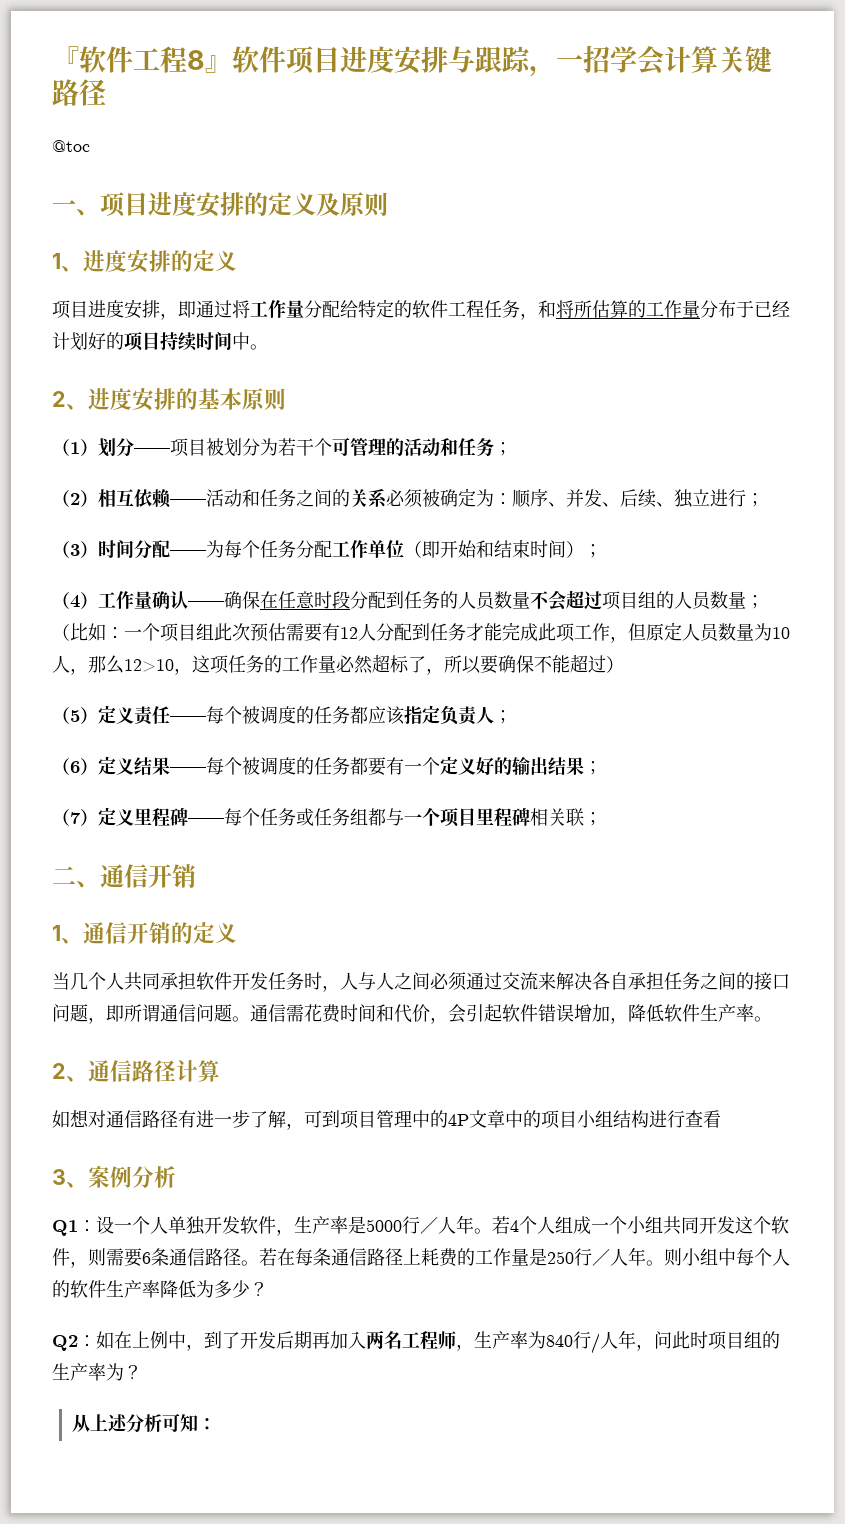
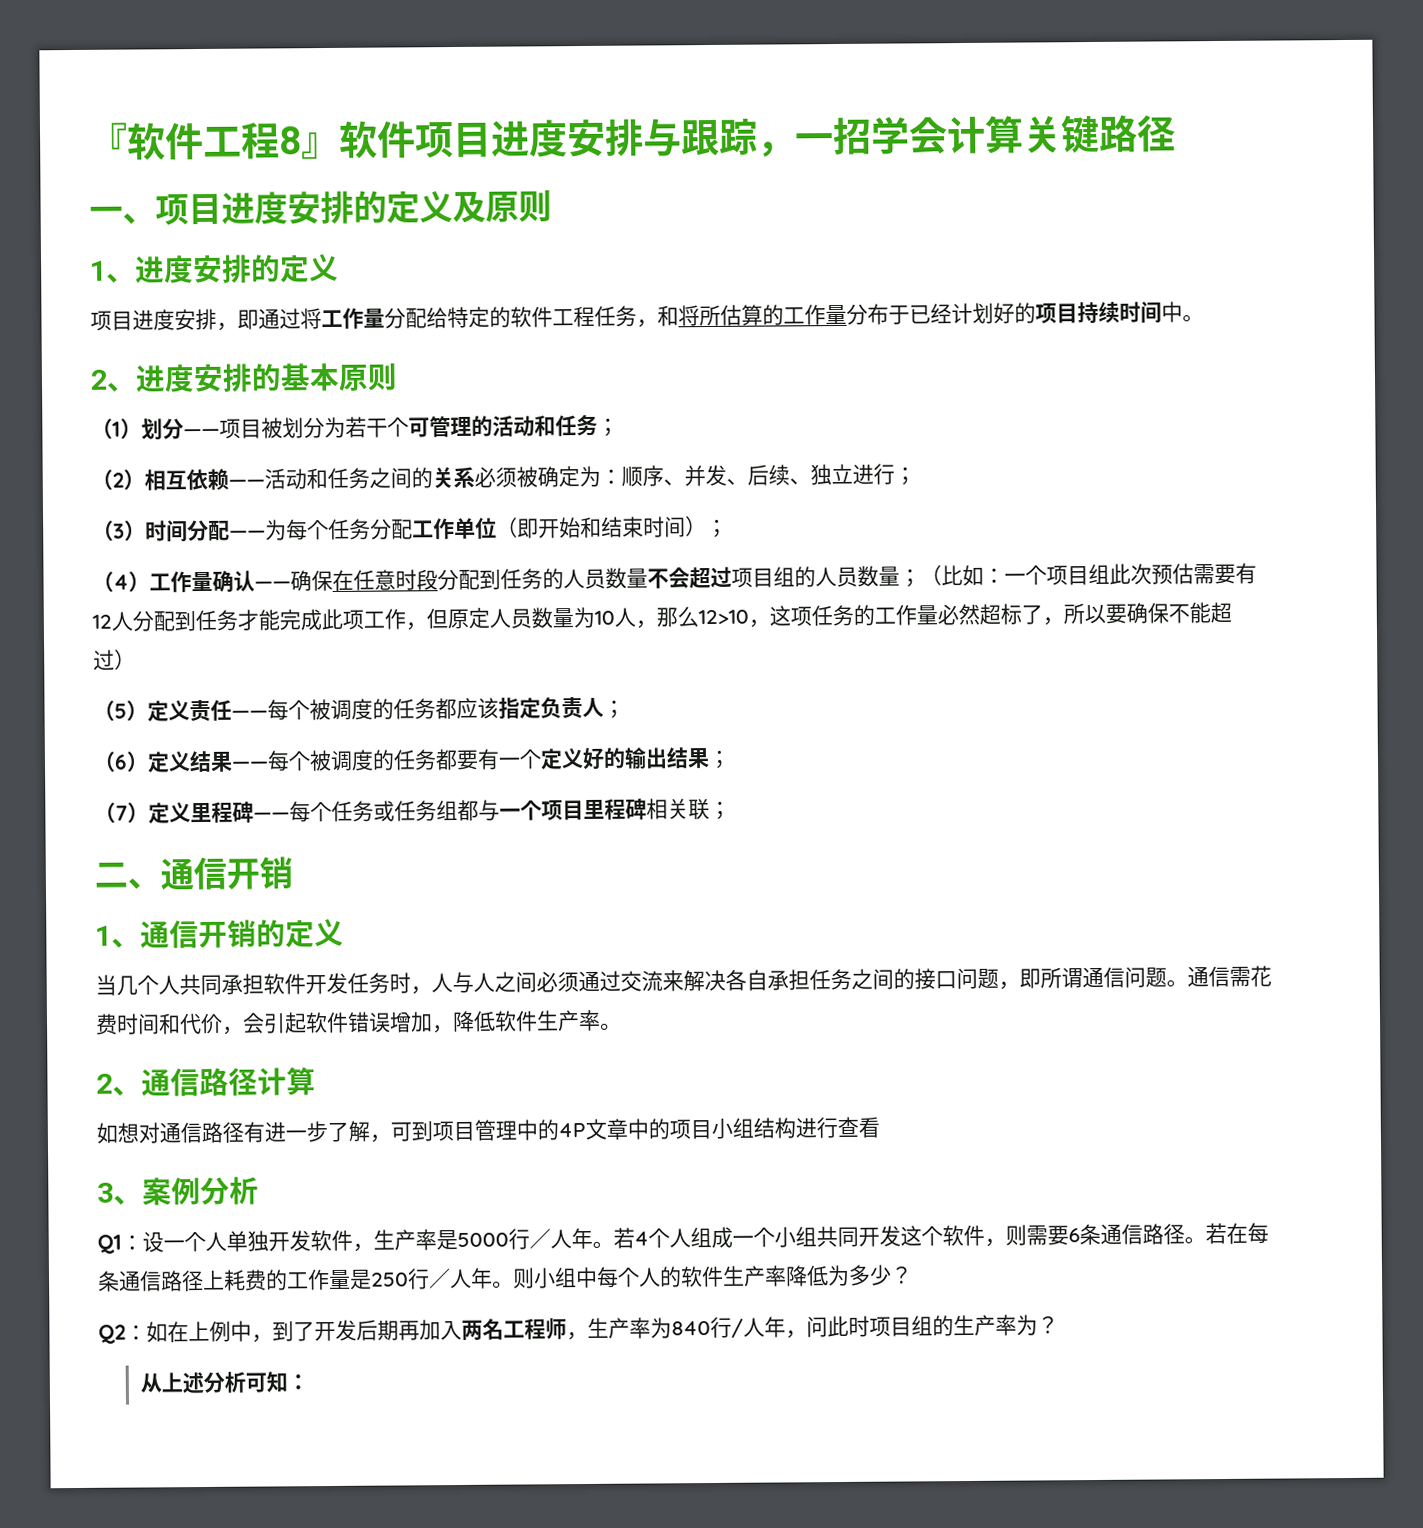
[52,140,90,152] // @toc -> (1176, 133) none

